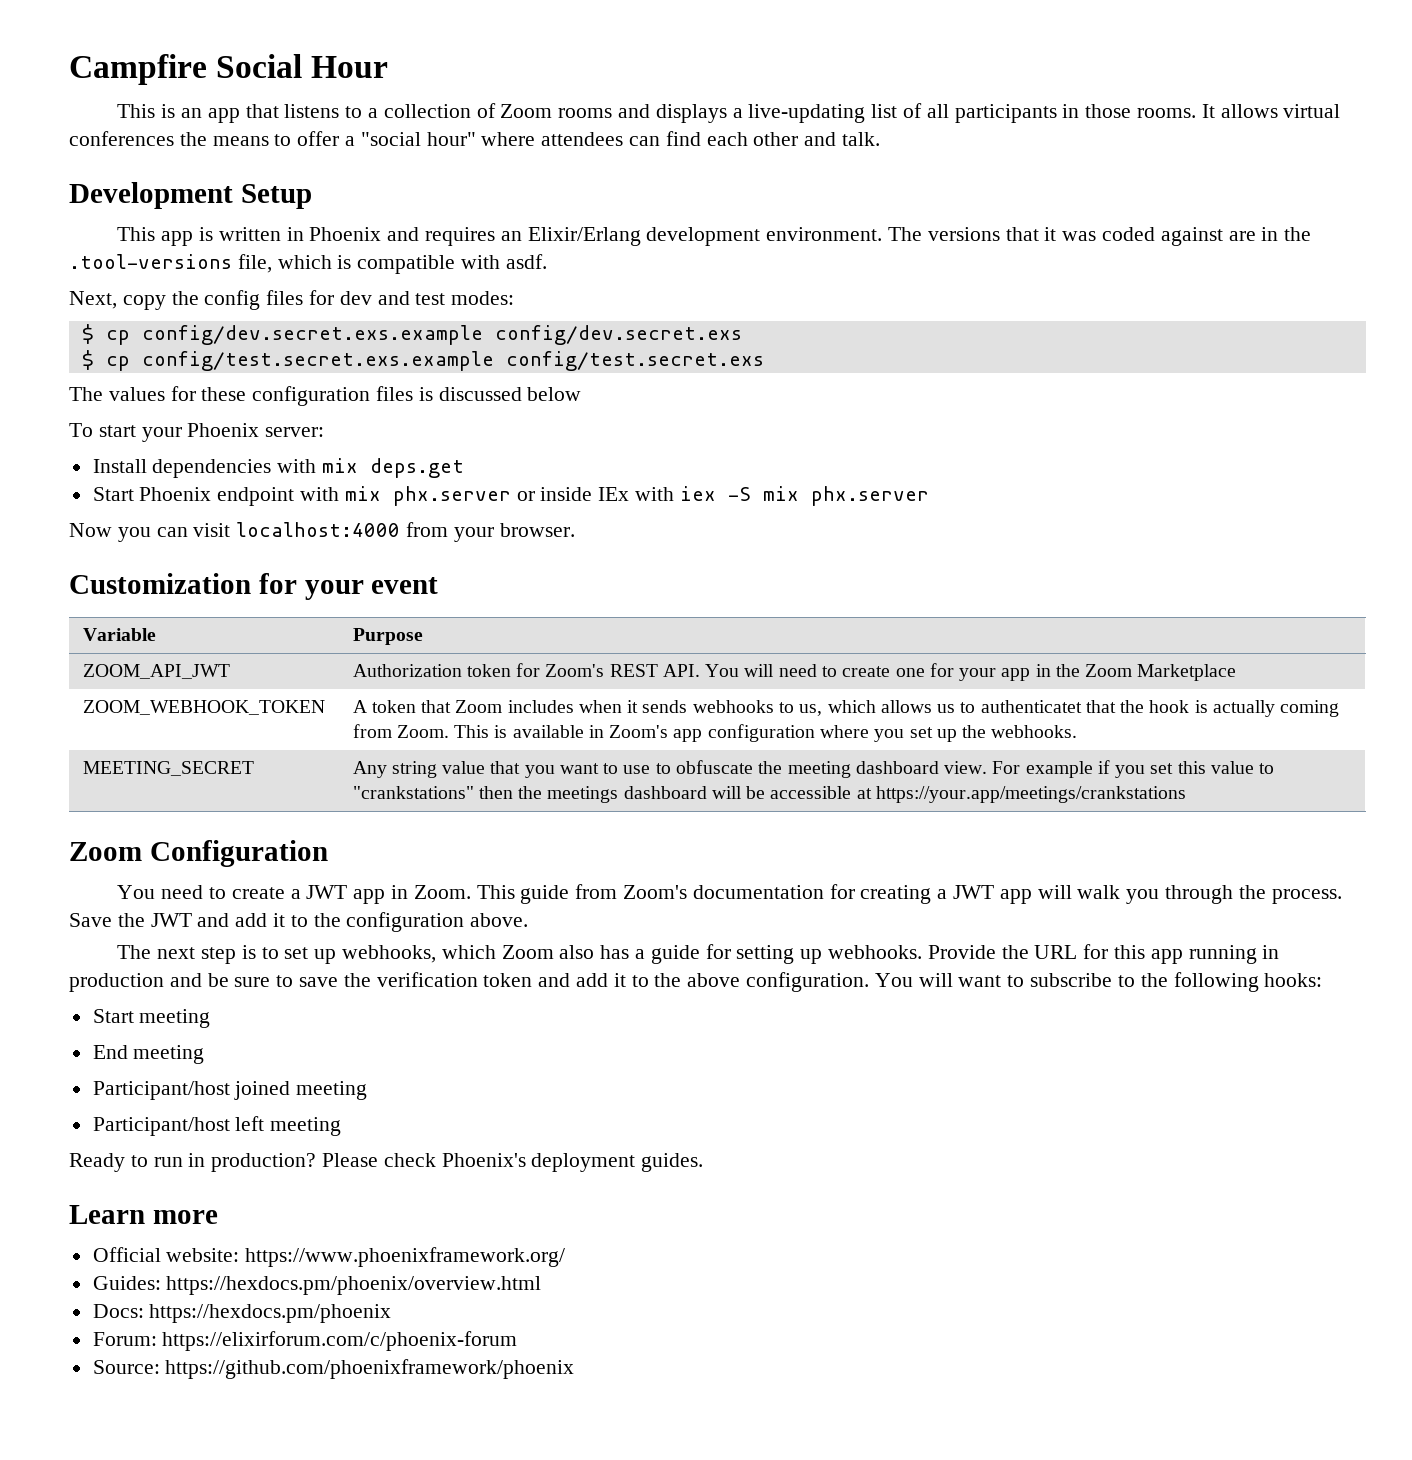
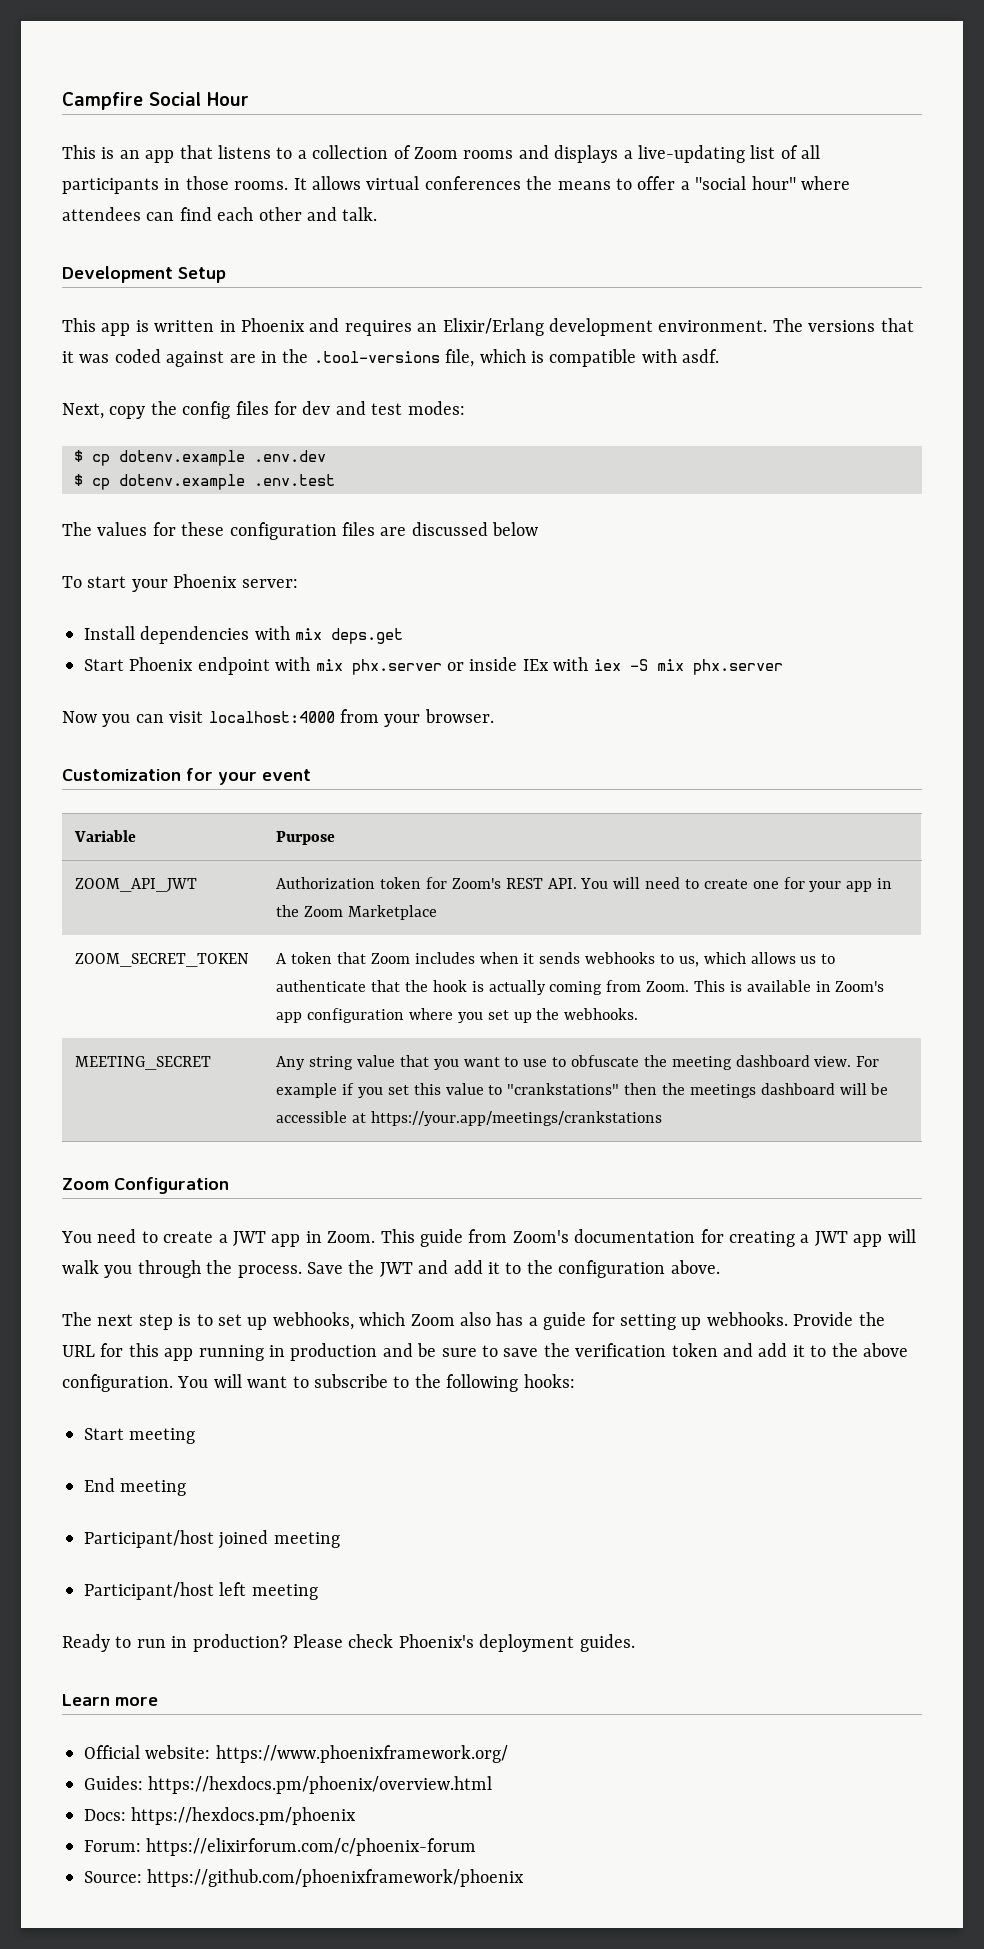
[141,325,742,345] [81,350,764,371] config/dev.secret.exs.example config/dev.secret.exs // $ cp config/test.secret.exs.example config/test.secret.exs -> [119,450,326,466] [74,474,335,490] dotenv.example .env.dev // $ cp dotenv.example .env.test
[418,387,433,401] is -> [380,527,407,536] are
[82,700,325,715] ZOOM_WEBHOOK_TOKEN -> [75,953,250,967] ZOOM_SECRET_TOKEN
[980,700,1082,713] authenticatet -> [276,980,367,992] authenticate

